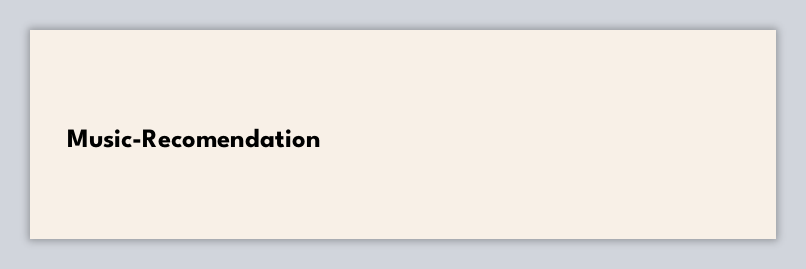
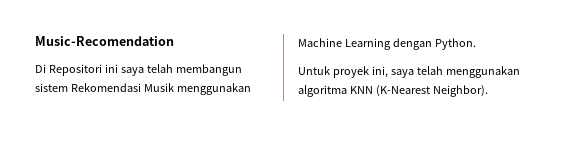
(321, 138) none -> [35,64,242,76] [35,83,251,95] [298,38,476,50] [298,66,520,78] [298,85,488,97] // Di Repositori ini saya telah membangun sistem Rekomendasi Musik menggunakan Machine Learning dengan Python. // Untuk proyek ini, saya telah menggunakan algoritma KNN (K-Nearest Neighbor).

